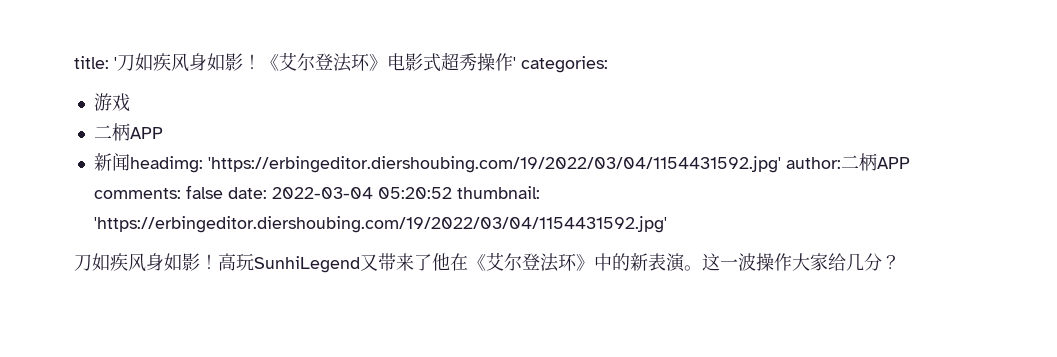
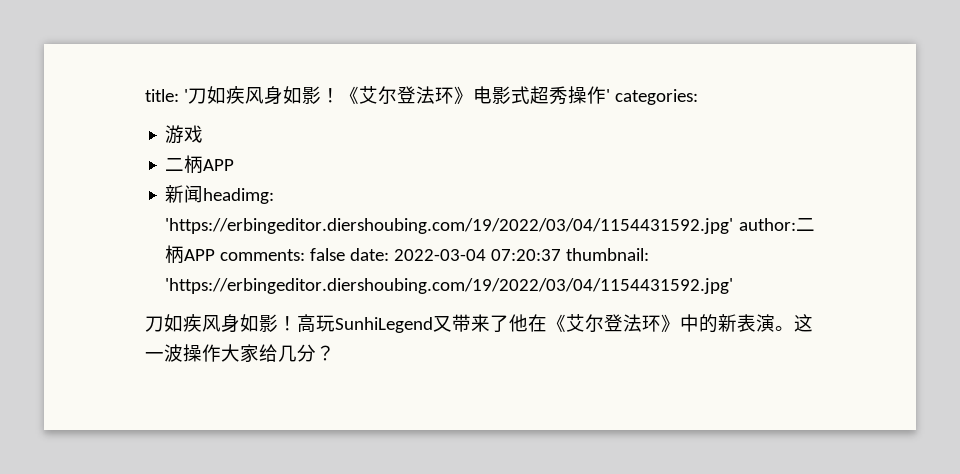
[377,187,452,199] 05:20:52 -> [491,249,562,261] 07:20:37

